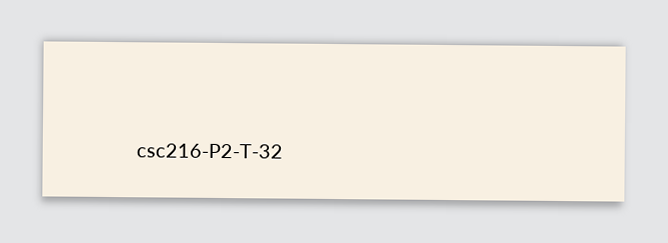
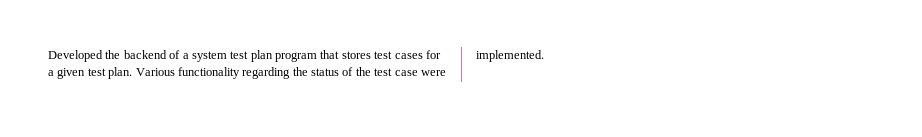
[136,143,283,159] csc216-P2-T-32 -> [48,50,441,62] [48,67,446,79] [476,50,544,62] Developed the backend of a system test plan program that stores test cases for a given test plan. Various functionality regarding the status of the test case were implemented.

